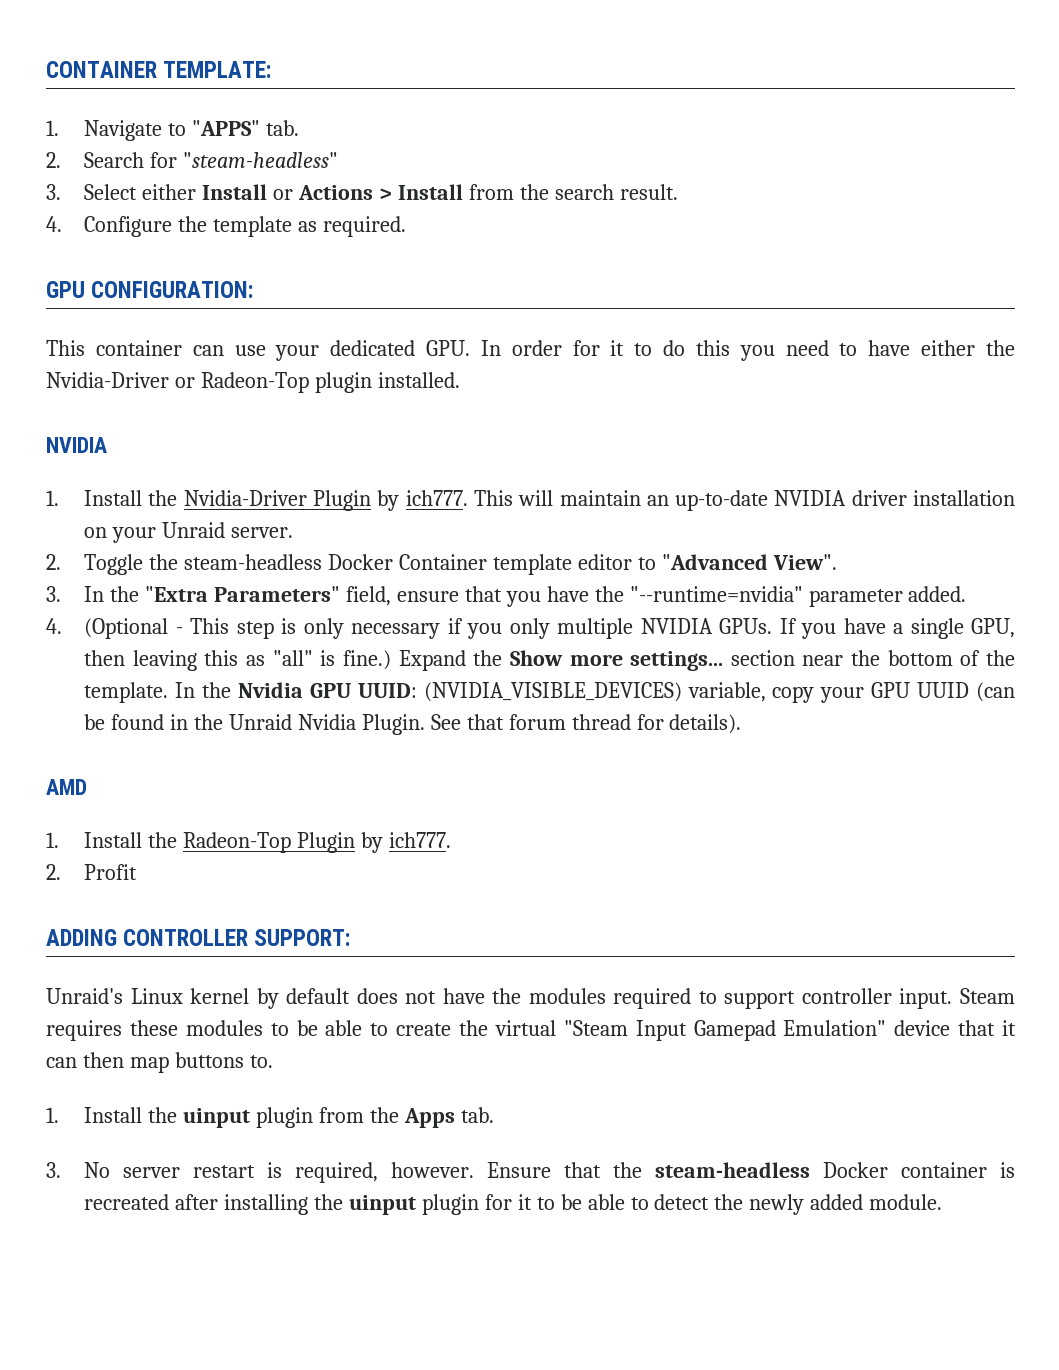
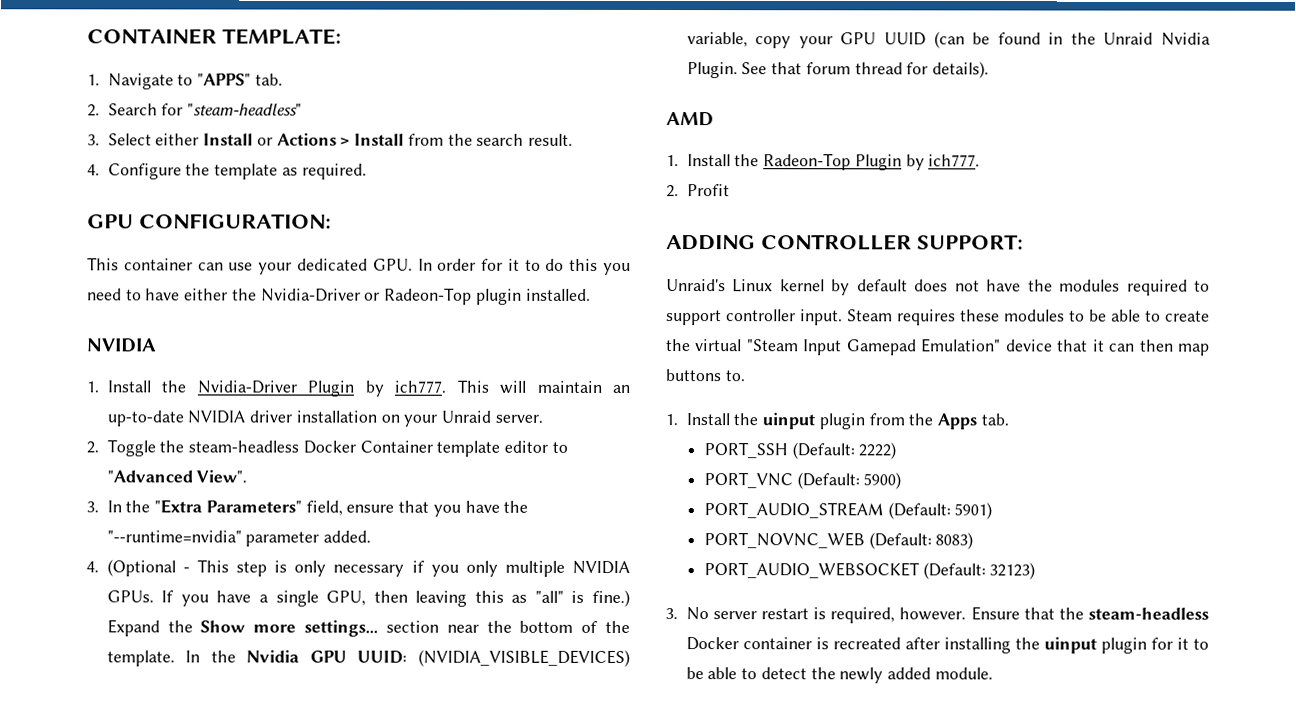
(494, 1115) none -> [703,442,897,460] [703,472,902,490] [703,502,993,520] [703,532,974,550] [703,562,1036,580] // PORT_SSH (Default: 2222) // PORT_VNC (Default: 5900) // PORT_AUDIO_STREAM (Default: 5901) // PORT_NOVNC_WEB (Default: 8083) // PORT_AUDIO_WEBSOCKET (Default: 32123)

